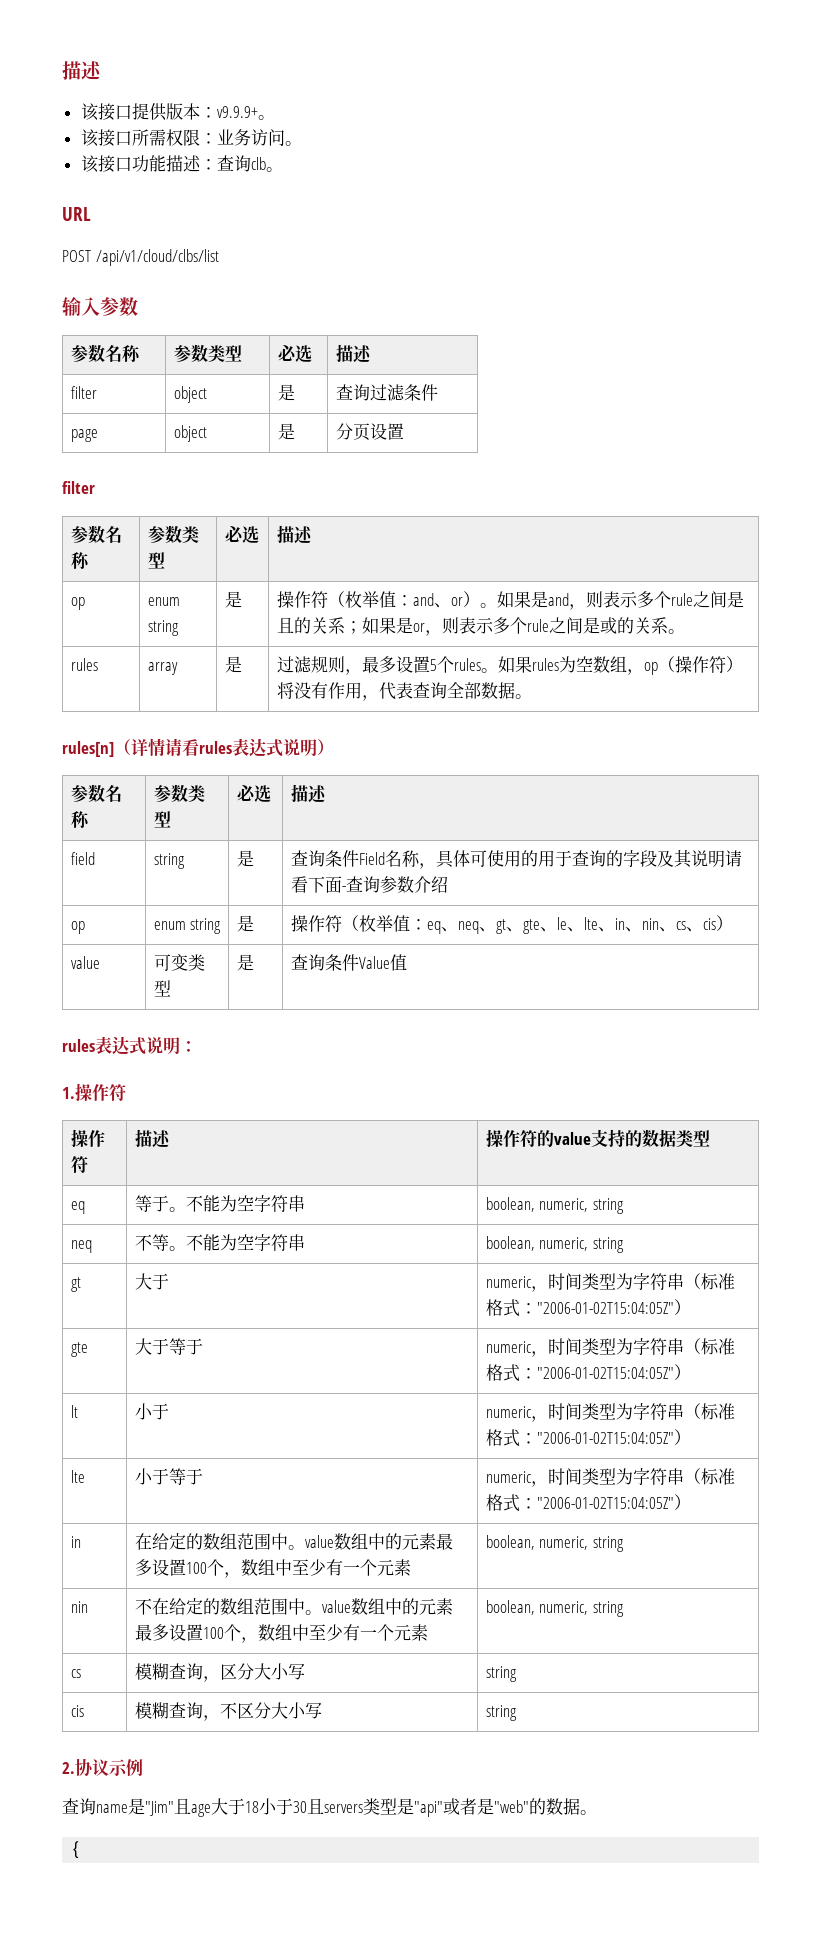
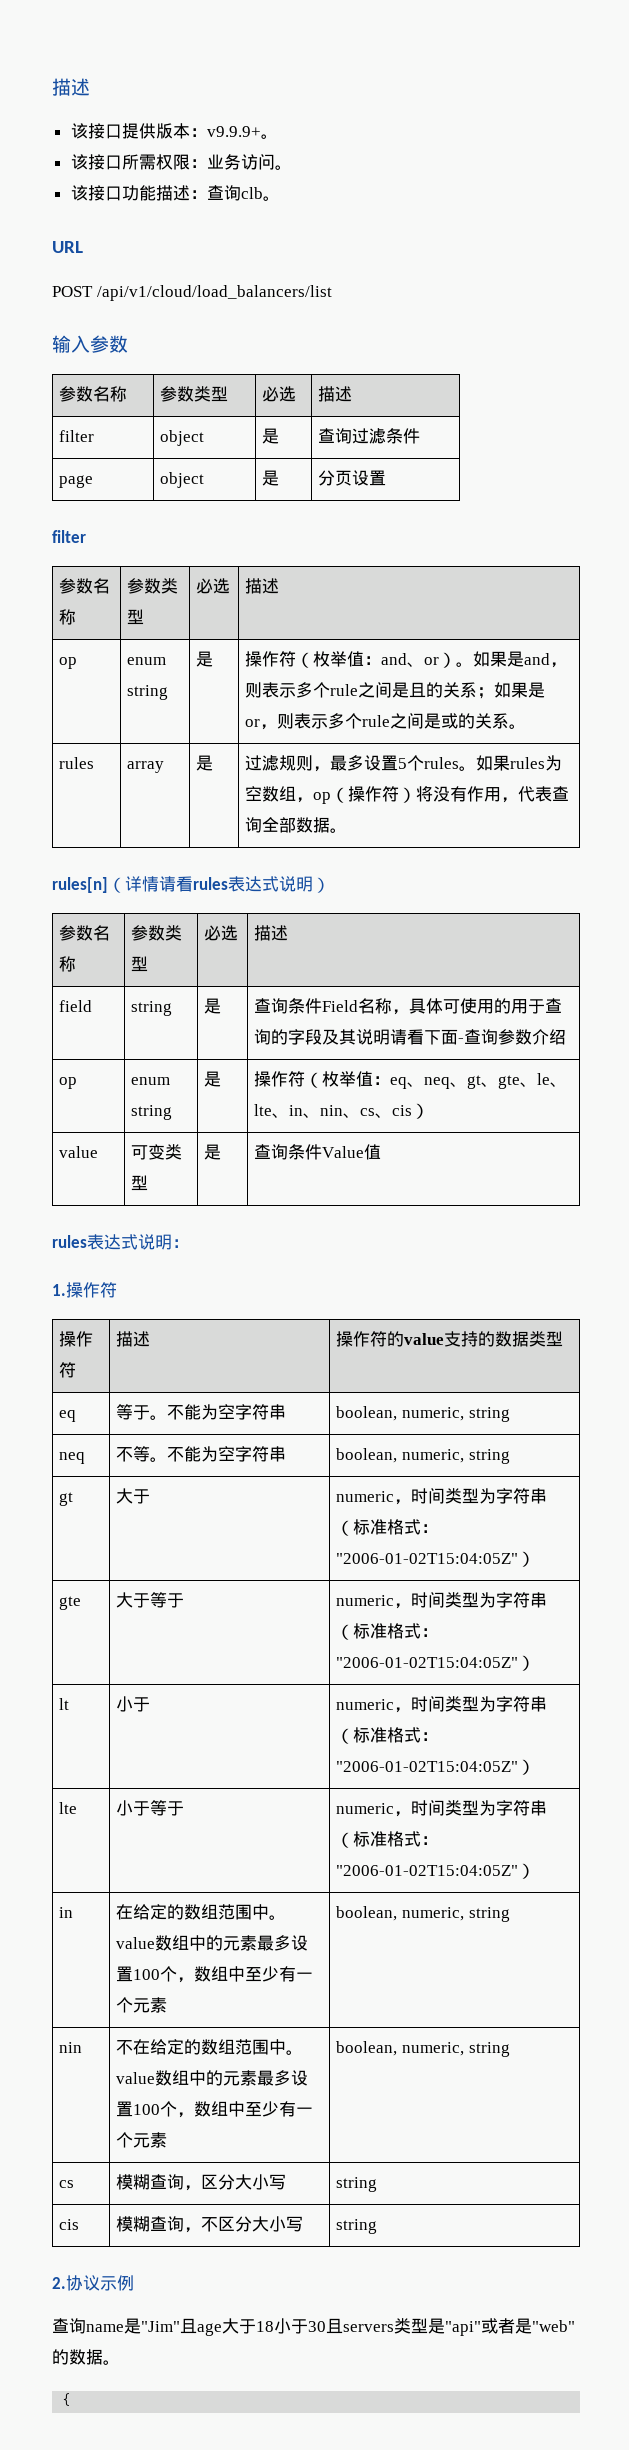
[95,249,219,266] /api/v1/cloud/clbs/list -> [96,285,332,301] /api/v1/cloud/load_balancers/list

